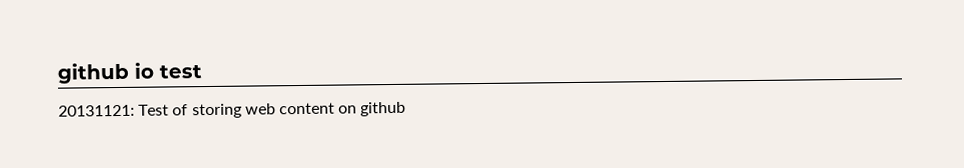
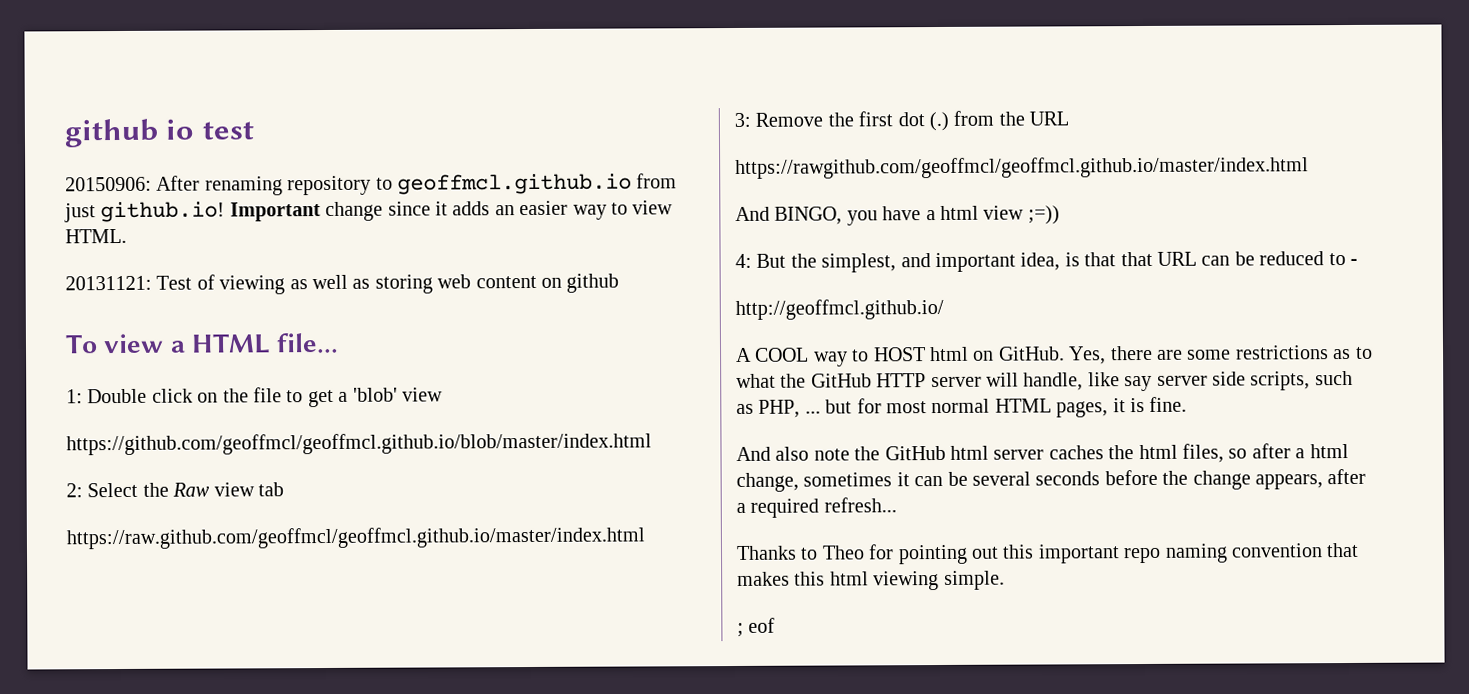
(202, 71) none -> [65,173,678,196] [64,200,674,223] [65,228,127,244] // 20150906: After renaming repository to geoffmcl.github.io from just github.io! Important change since it adds an easier way to view HTML.
(189, 110) none -> [219,274,371,295] viewing as well as
(407, 109) none -> [65,332,340,354] [66,387,443,408] [66,432,652,456] [66,482,284,498] [66,526,645,550] [734,110,1070,132] [735,156,1309,179] [735,205,1060,226] [735,251,1358,273] [735,298,944,320] [736,345,1373,367] [736,370,1353,392] [736,396,1188,418] [736,443,1349,463] [736,468,1367,492] [736,497,897,518] [736,542,1360,565] [737,570,1005,591] [737,617,776,637] // To view a HTML file... // 1: Double click on the file to get a 'blob' view // https://github.com/geoffmcl/geoffmcl.github.io/blob/master/index.html // 2: Select the Raw view tab // https://raw.github.com/geoffmcl/geoffmcl.github.io/master/index.html // 3: Remove the first dot (.) from the URL // https://rawgithub.com/geoffmcl/geoffmcl.github.io/master/index.html // And BINGO, you have a html view ;=)) // 4: But the simplest, and important idea, is that that URL can be reduced to - // http://geoffmcl.github.io/ // A COOL way to HOST html on GitHub. Yes, there are some restrictions as to what the GitHub HTTP server will handle, like say server side scripts, such as PHP, ... but for most normal HTML pages, it is fine. // And also note the GitHub html server caches the html files, so after a html change, sometimes it can be several seconds before the change appears, after a required refresh... // Thanks to Theo for pointing out this important repo naming convention that makes this html viewing simple. // ; eof

